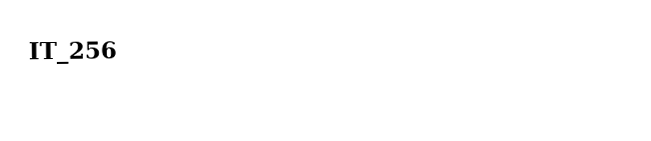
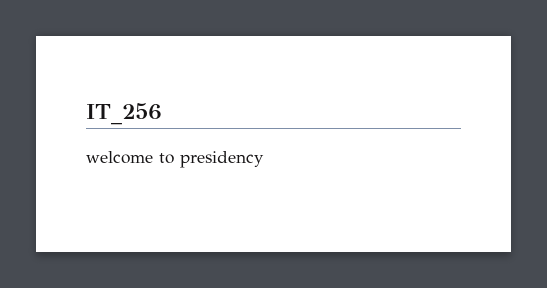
(117, 53) none -> [86,151,264,168] // welcome to presidency

